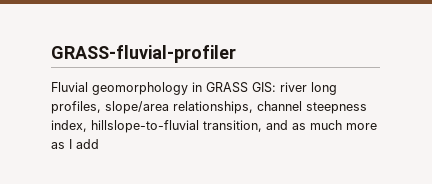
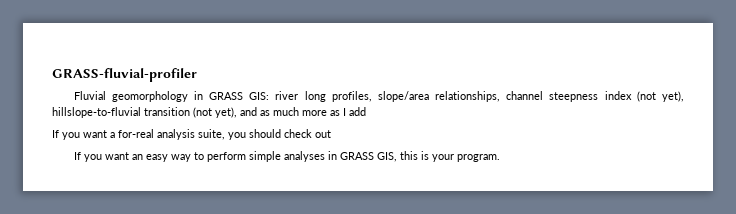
[51,120,262,133] index, hillslope-to-fluvial transition, -> [604,91,685,102] [52,107,237,118] index (not yet), hillslope-to-fluvial transition (not yet),
(99, 144) none -> [52,129,331,140] [73,151,500,162] // If you want a for-real analysis suite, you should check out // If you want an easy way to perform simple analyses in GRASS GIS, this is your program.

